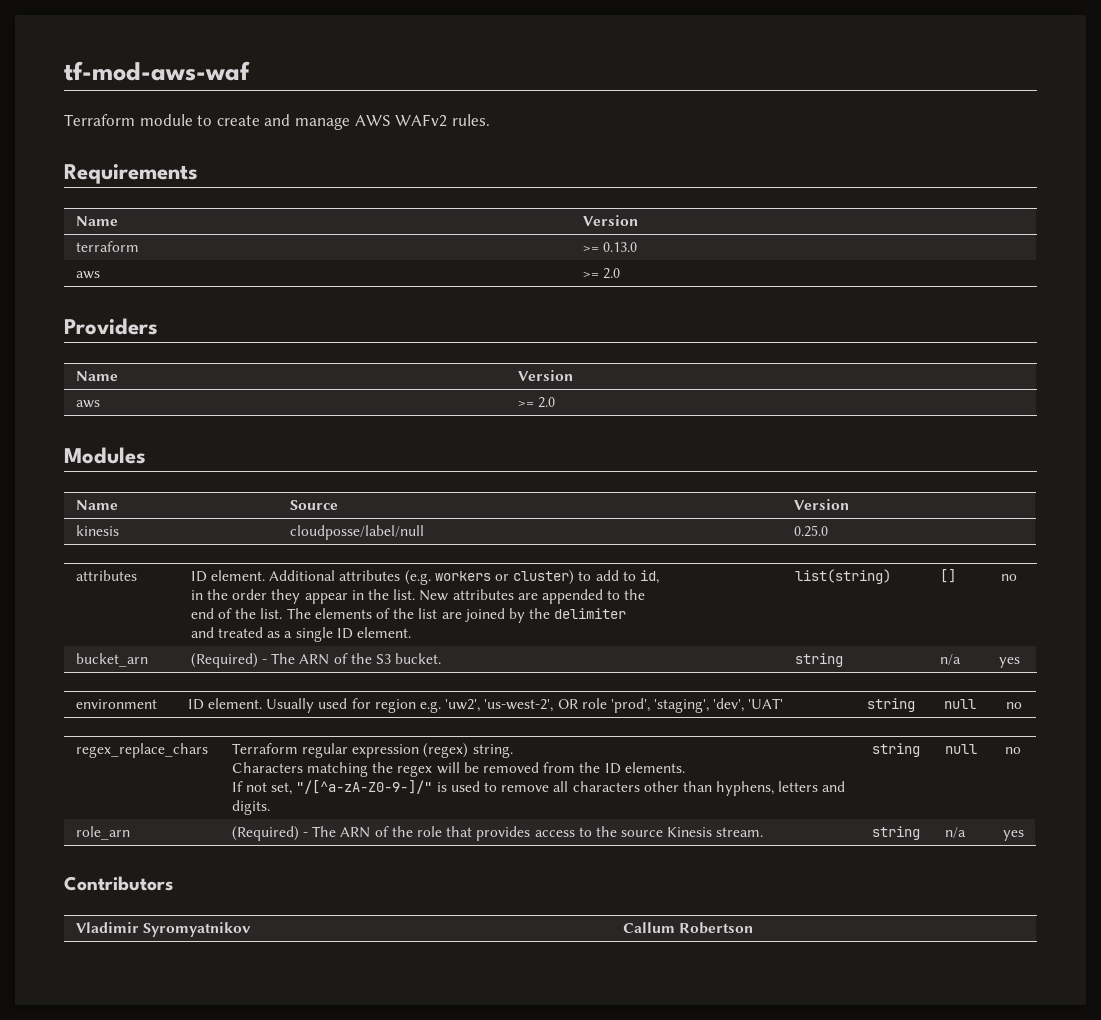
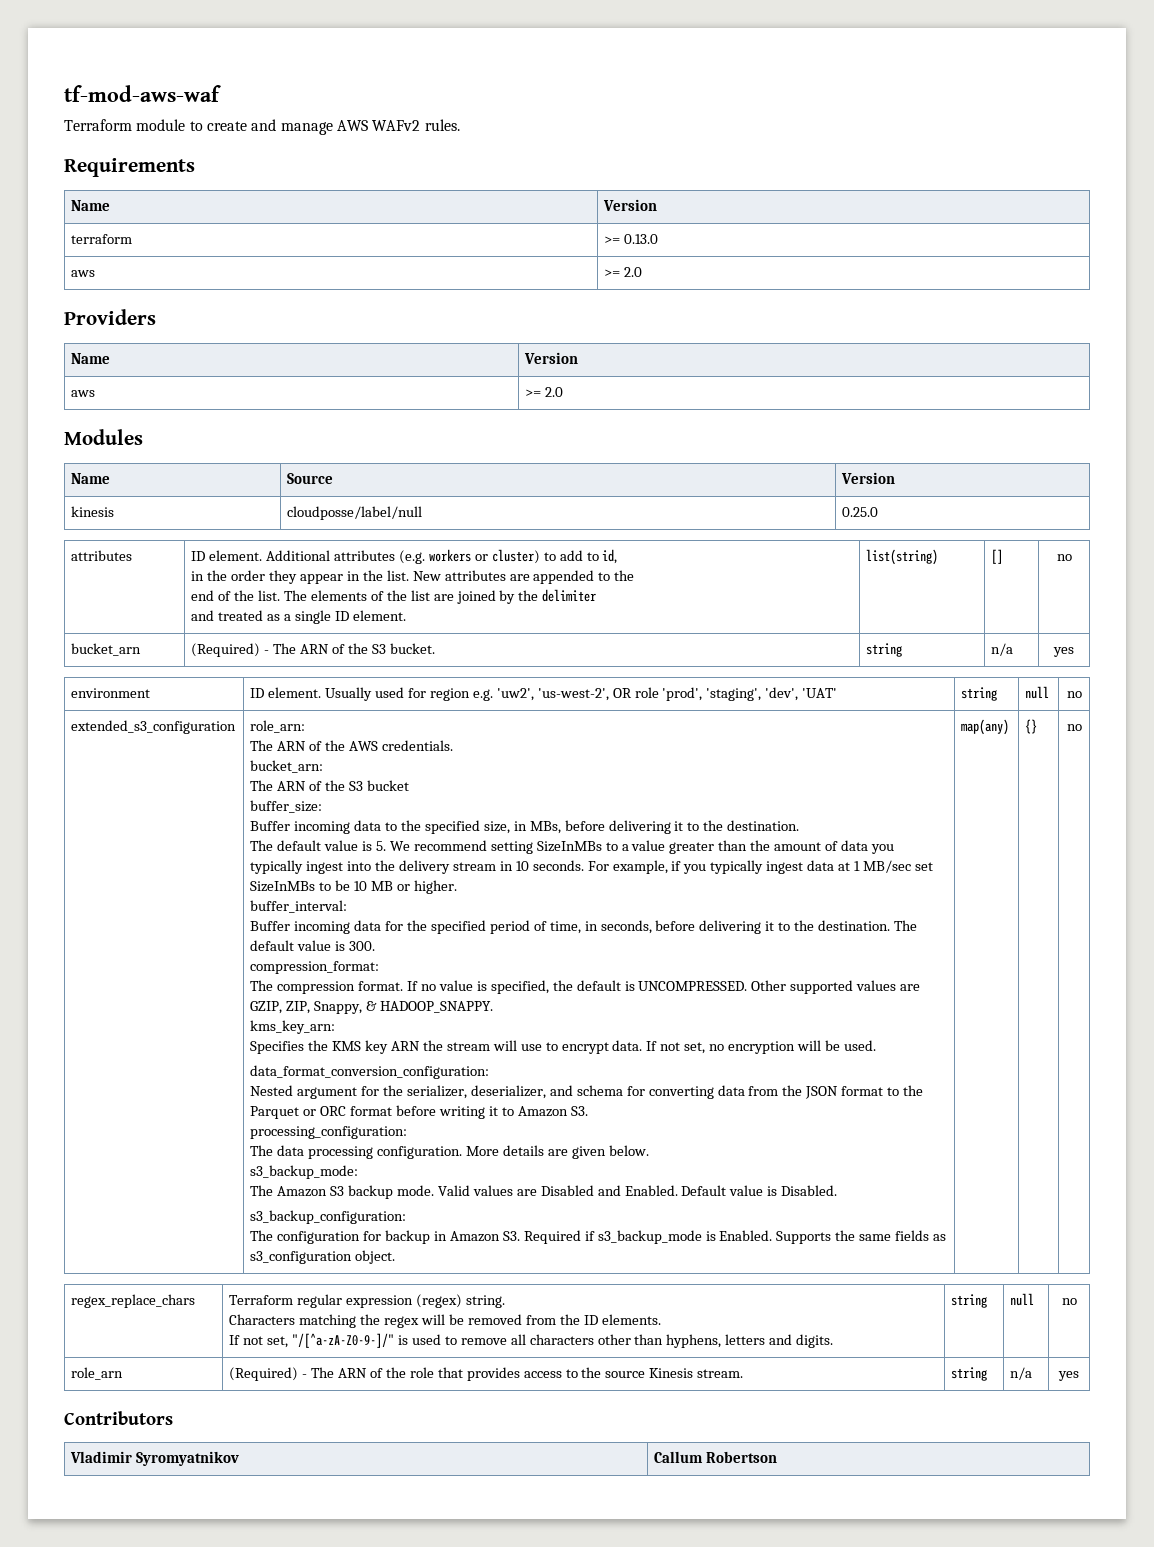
(1022, 705) none -> [71,720,237,734] [250,720,306,733] [250,740,453,751] [250,760,324,773] [250,780,409,791] [250,800,323,813] [250,820,800,834] [250,840,894,854] [250,860,933,874] [250,880,457,894] [250,900,348,913] [250,920,917,934] [250,940,376,951] [250,961,380,974] [250,980,921,994] [250,1001,494,1014] [250,1020,336,1034] [250,1040,876,1054] [250,1065,490,1079] [250,1085,923,1099] [250,1105,588,1119] [250,1126,408,1139] [250,1145,649,1159] [250,1165,359,1179] [250,1185,838,1199] [250,1210,407,1224] [250,1230,946,1244] [250,1250,396,1264] [961,719,1010,735] [1025,719,1038,734] [1066,724,1082,731] // extended_s3_configuration | role_arn: // The ARN of the AWS credentials. // bucket_arn: // The ARN of the S3 bucket // buffer_size: // Buffer incoming data to the specified size, in MBs, before delivering it to the destination. // The default value is 5. We recommend setting SizeInMBs to a value greater than the amount of data you typically ingest into the delivery stream in 10 seconds. For example, if you typically ingest data at 1 MB/sec set SizeInMBs to be 10 MB or higher. // buffer_interval: // Buffer incoming data for the specified period of time, in seconds, before delivering it to the destination. The default value is 300. // compression_format: // The compression format. If no value is specified, the default is UNCOMPRESSED. Other supported values are GZIP, ZIP, Snappy, & HADOOP_SNAPPY. // kms_key_arn: // Specifies the KMS key ARN the stream will use to encrypt data. If not set, no encryption will be used. // data_format_conversion_configuration: // Nested argument for the serializer, deserializer, and schema for converting data from the JSON format to the Parquet or ORC format before writing it to Amazon S3. // processing_configuration: // The data processing configuration. More details are given below. // s3_backup_mode: // The Amazon S3 backup mode. Valid values are Disabled and Enabled. Default value is Disabled. // s3_backup_configuration: // The configuration for backup in Amazon S3. Required if s3_backup_mode is Enabled. Supports the same fields as s3_configuration object. | map(any) | {} | no

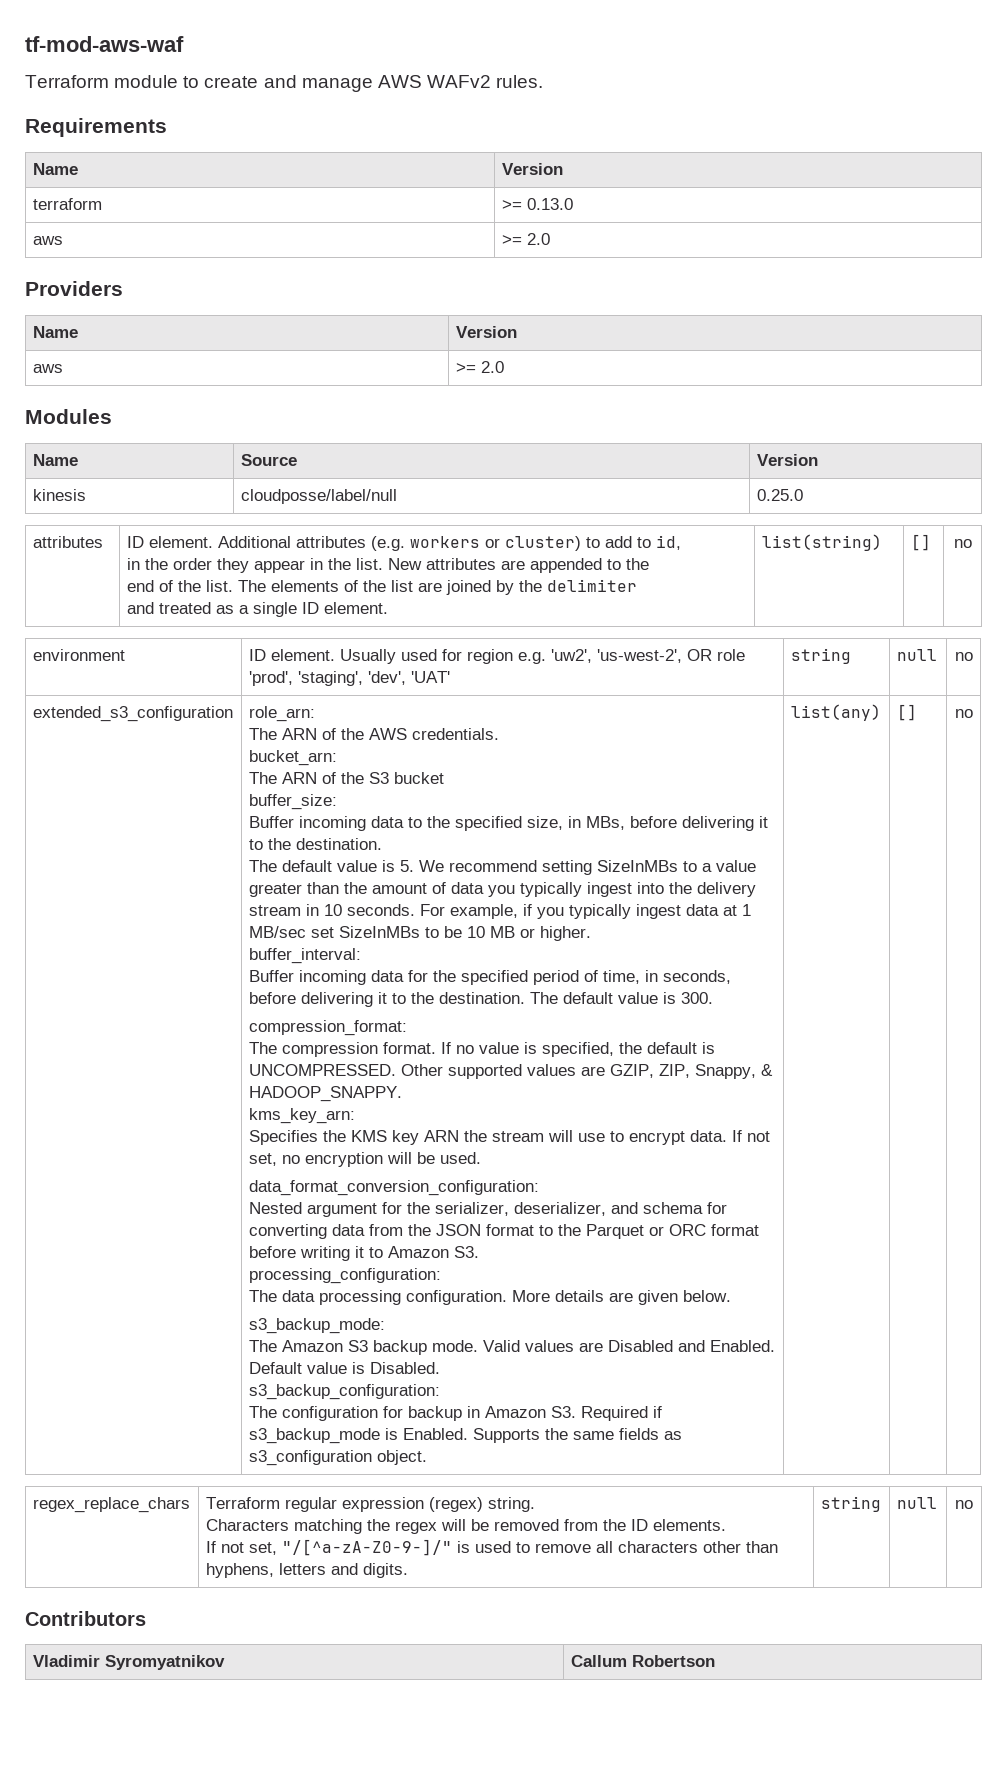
[71,643,142,656] [191,643,435,657] [866,643,903,657] [991,643,1014,656] [1053,647,1074,657] // bucket_arn | (Required) - The ARN of the S3 bucket. | string | n/a | yes -> (972, 543) none
[961,719,1010,735] [1025,719,1038,734] map(any) | {} -> [790,704,881,721] [896,704,917,721] list(any) | []
[71,1367,124,1380] [229,1367,744,1381] [951,1367,988,1381] [1010,1367,1033,1380] [1058,1371,1079,1381] // role_arn | (Required) - The ARN of the role that provides access to the source Kinesis stream. | string | n/a | yes -> (973, 1504) none

